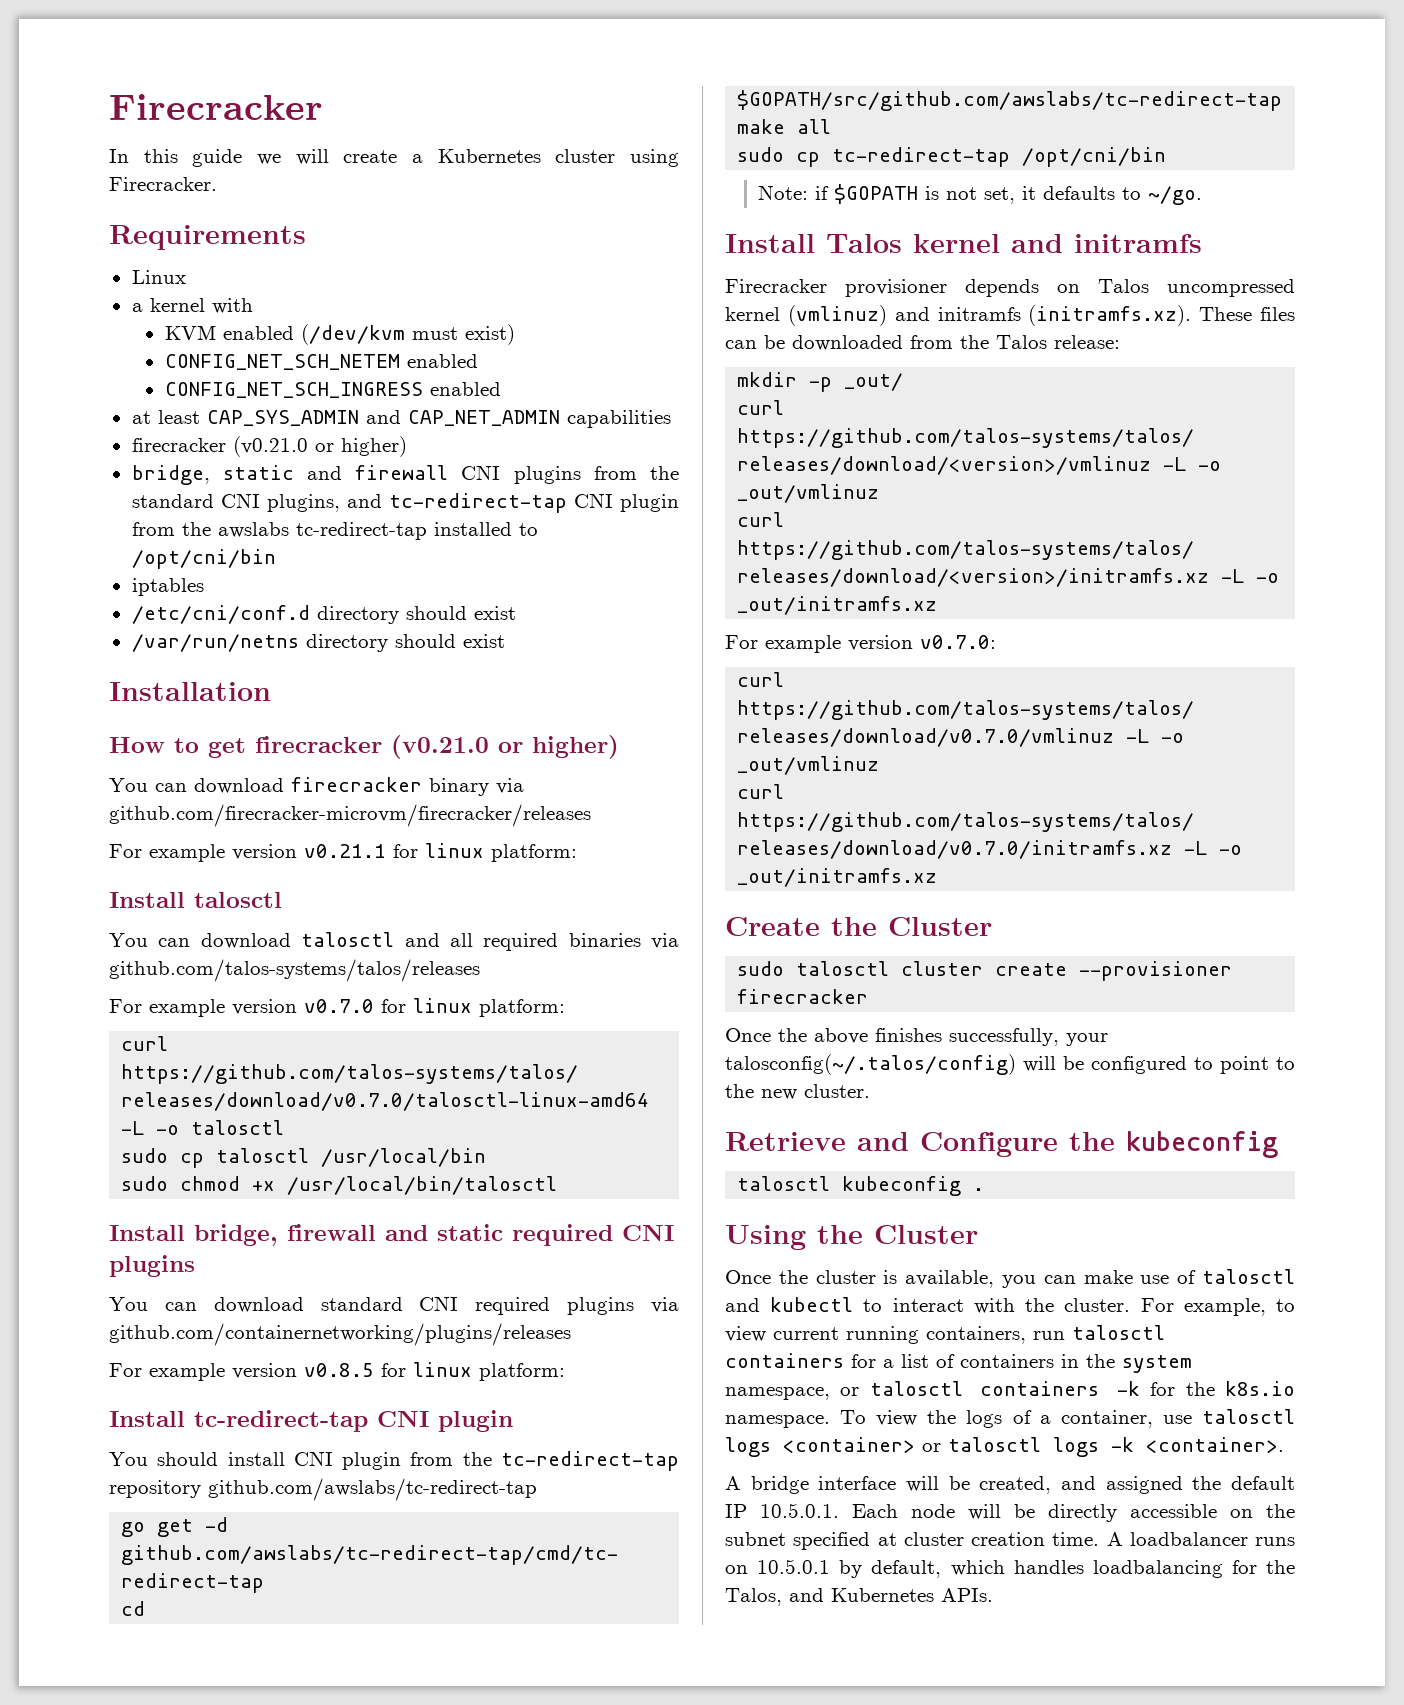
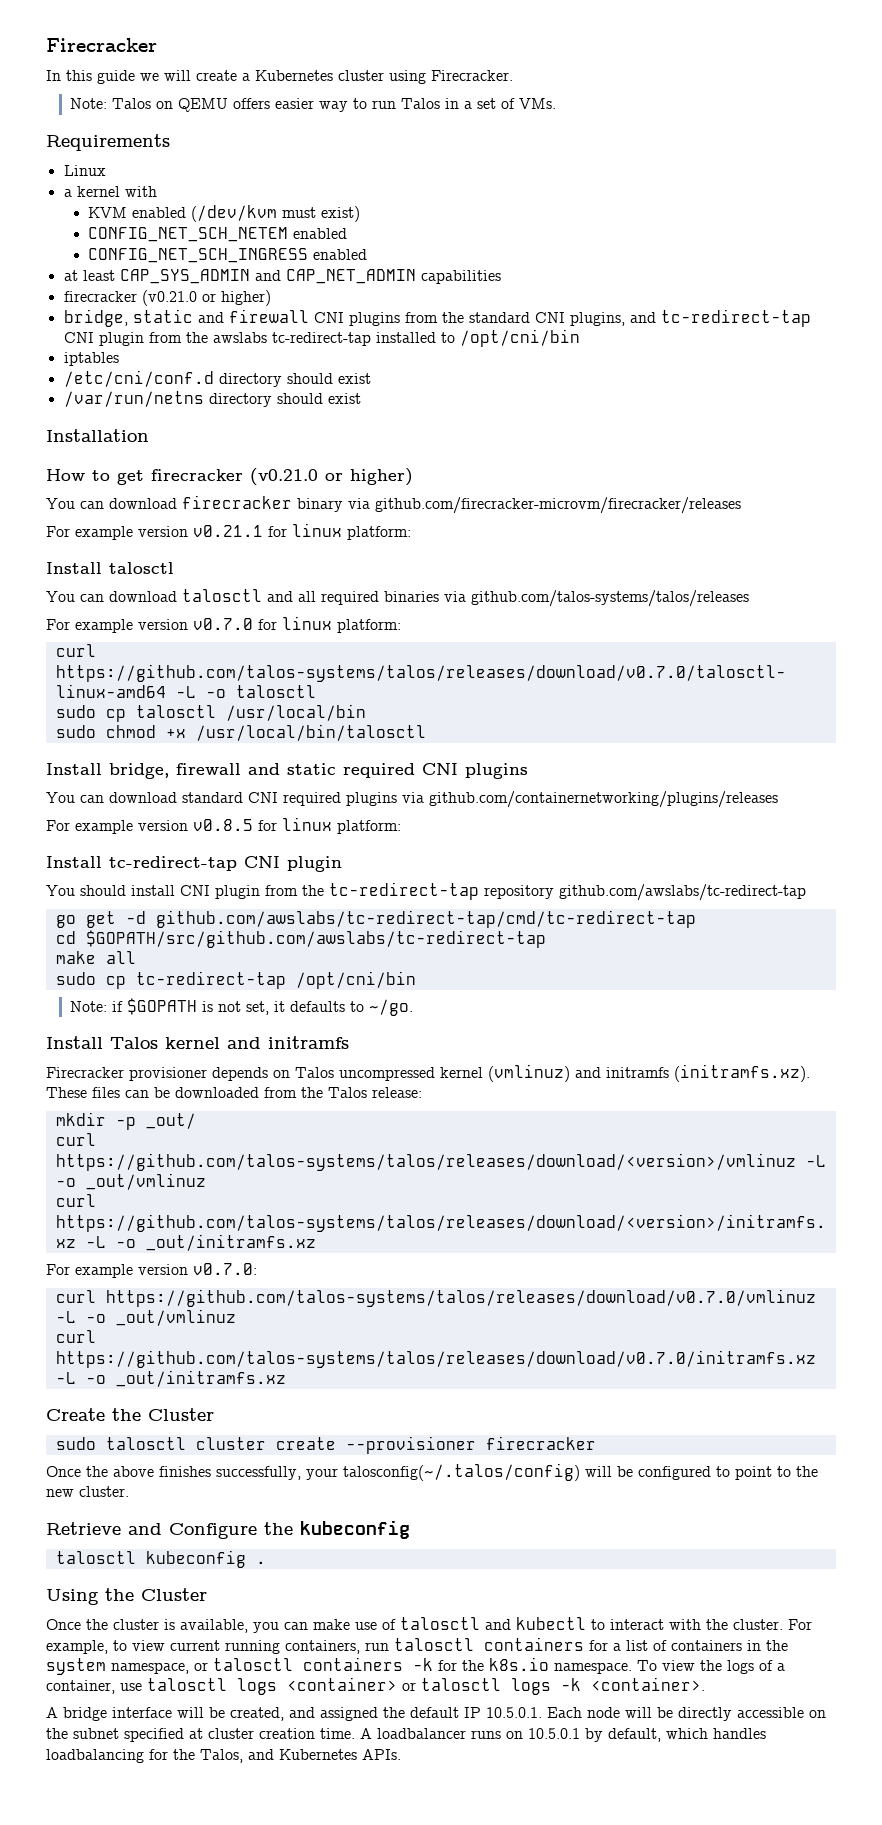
(217, 184) none -> [70,98,557,112] // Note: Talos on QEMU offers easier way to run Talos in a set of VMs.

